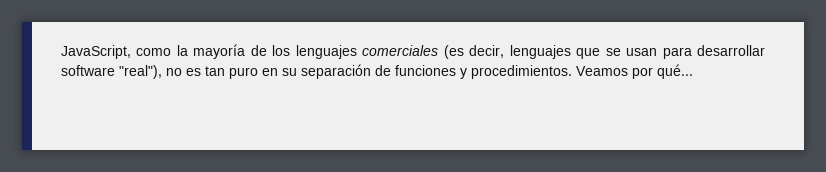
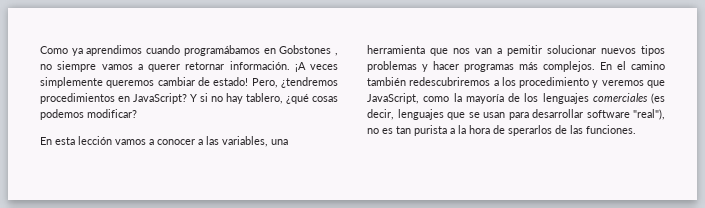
(61, 52) none -> [40,45,339,56] [40,61,338,72] [40,77,338,88] [40,93,338,104] [40,109,137,120] [40,136,288,147] [367,45,665,56] [367,61,665,72] [367,77,665,88] Como ya aprendimos cuando programábamos en Gobstones , no siempre vamos a querer retornar información. ¡A veces simplemente queremos cambiar de estado! Pero, ¿tendremos procedimientos en JavaScript? Y si no hay tablero, ¿qué cosas podemos modificar? // En esta lección vamos a conocer a las variables, una herramienta que nos van a pemitir solucionar nuevos tipos problemas y hacer programas más complejos. En el camino también redescubriremos a los procedimiento y veremos que
[229,64,693,79] puro en su separación de funciones y procedimientos. Veamos por qué... -> [414,125,636,136] purista a la hora de sperarlos de las funciones.

